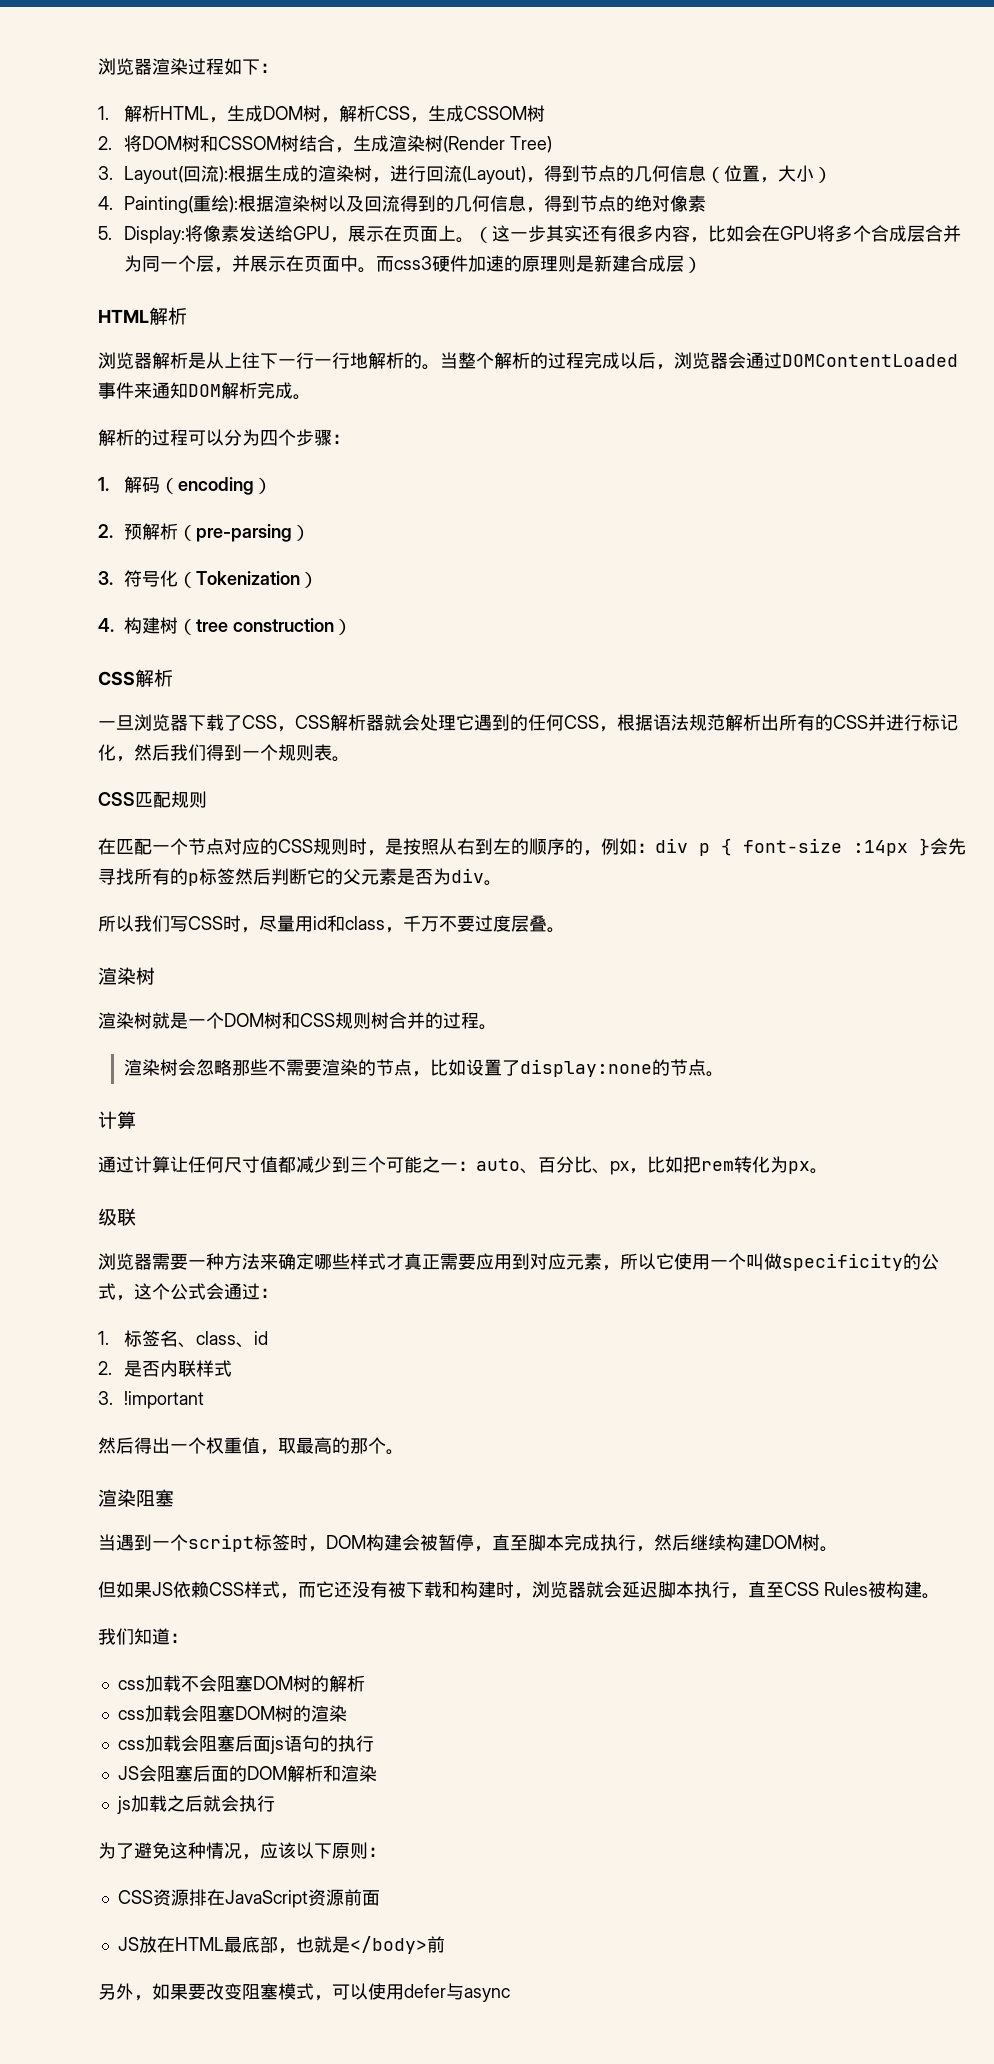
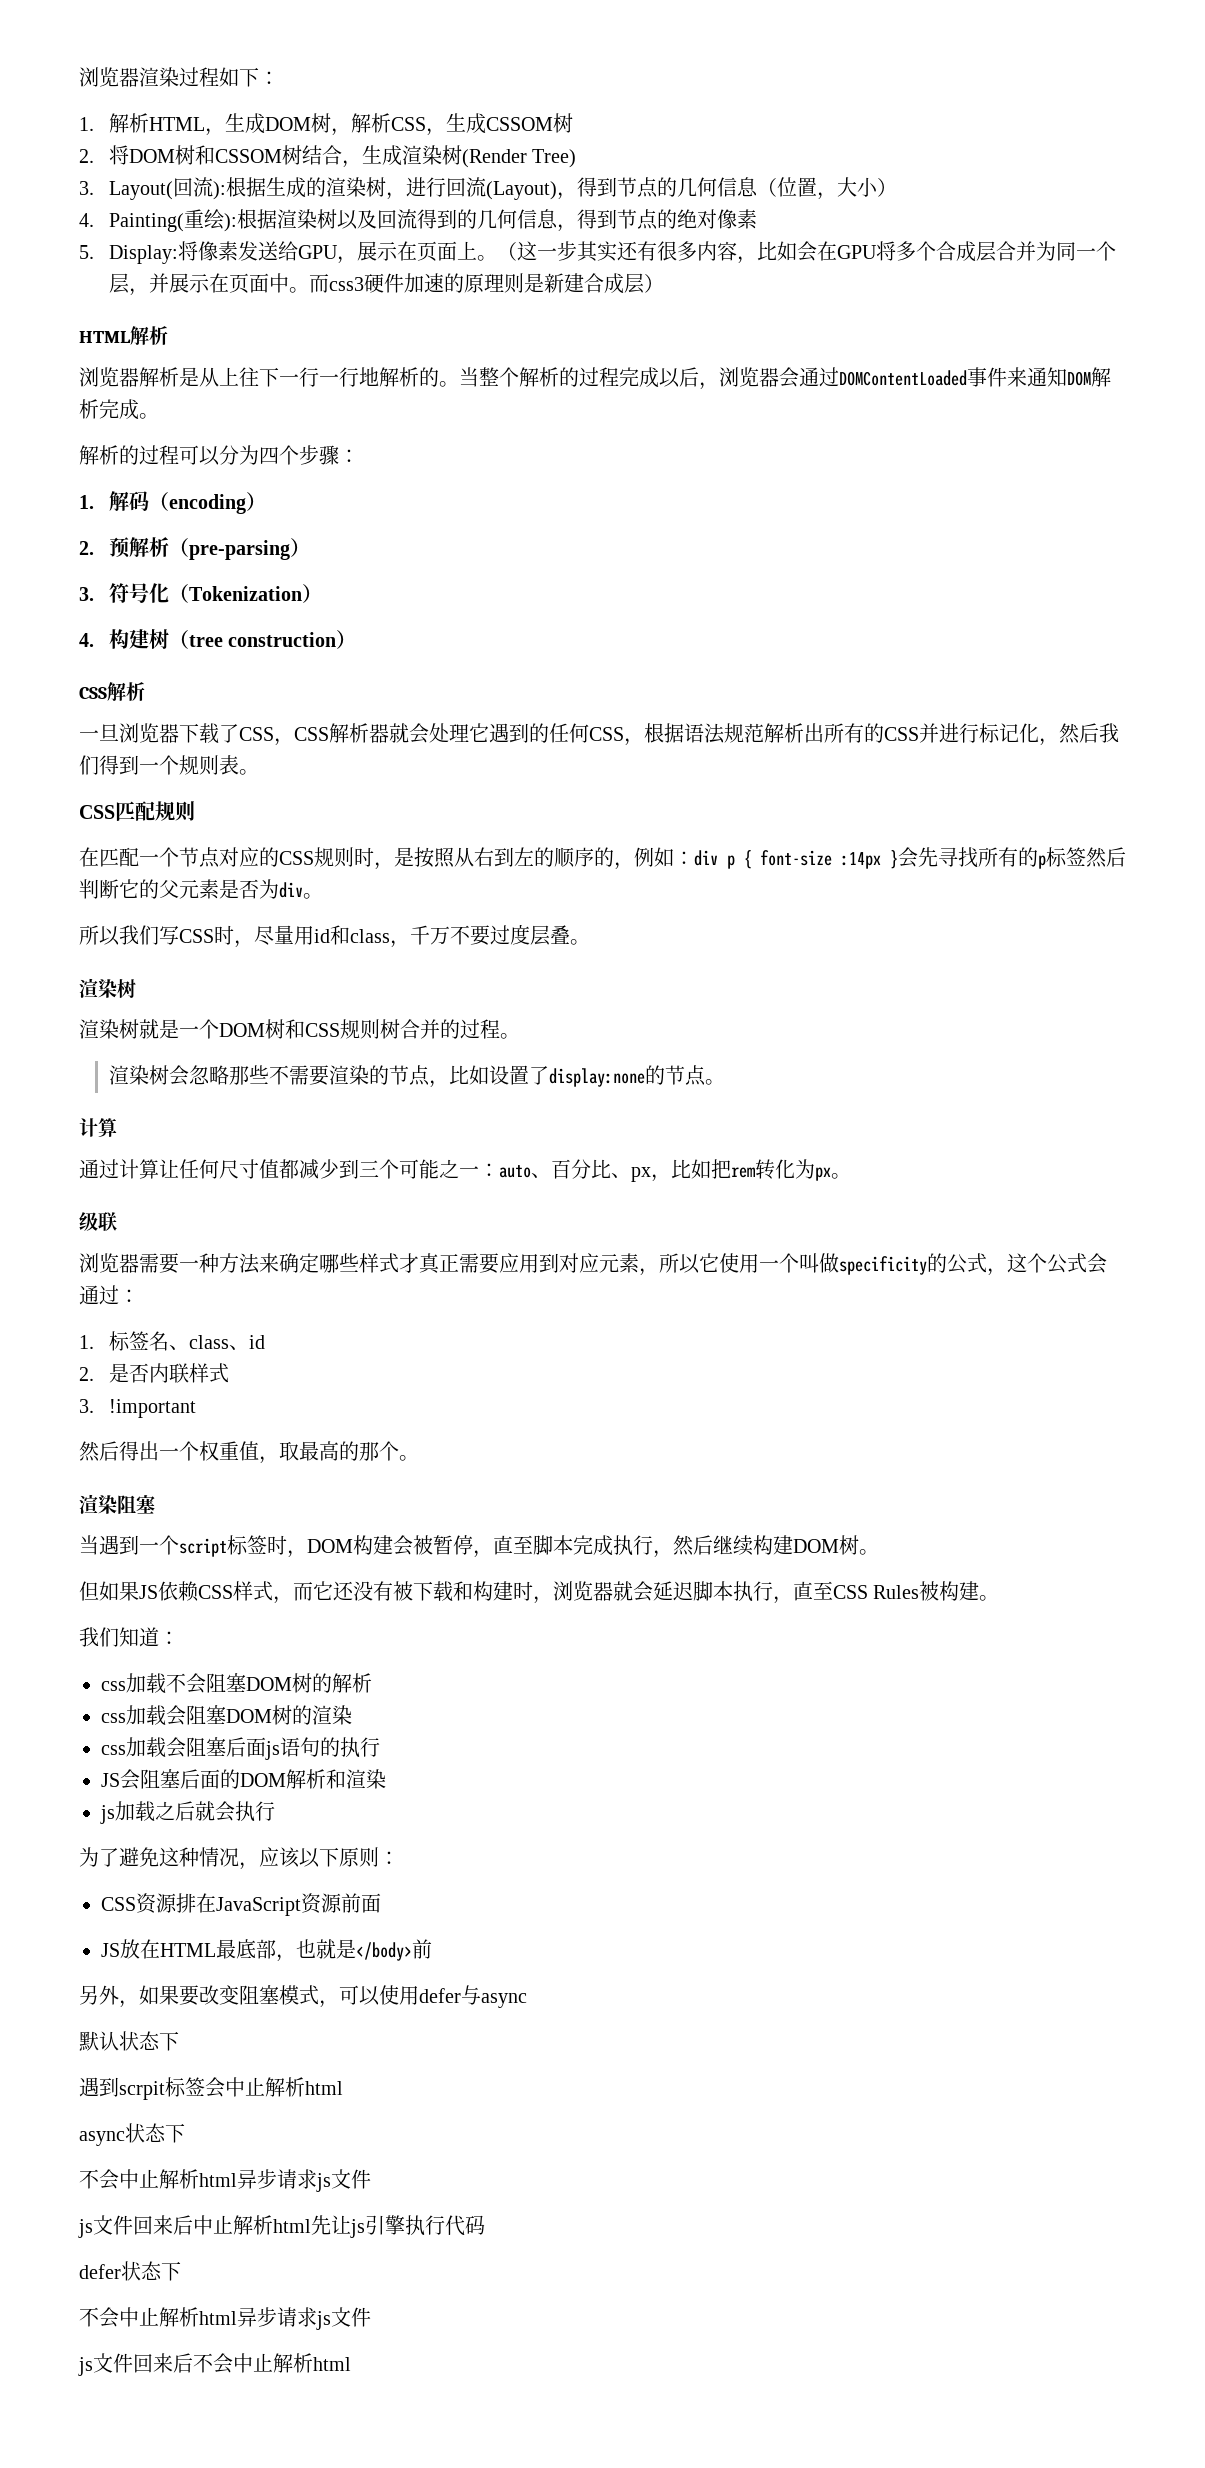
(510, 1995) none -> [79,2031,179,2051] [79,2077,343,2100] [79,2123,185,2146] [79,2169,371,2192] [78,2215,485,2238] [79,2261,181,2281] [79,2307,371,2330] [78,2353,351,2376] // 默认状态下 // 遇到scrpit标签会中止解析html // async状态下 // 不会中止解析html异步请求js文件 // js文件回来后中止解析html先让js引擎执行代码 // defer状态下 // 不会中止解析html异步请求js文件 // js文件回来后不会中止解析html

